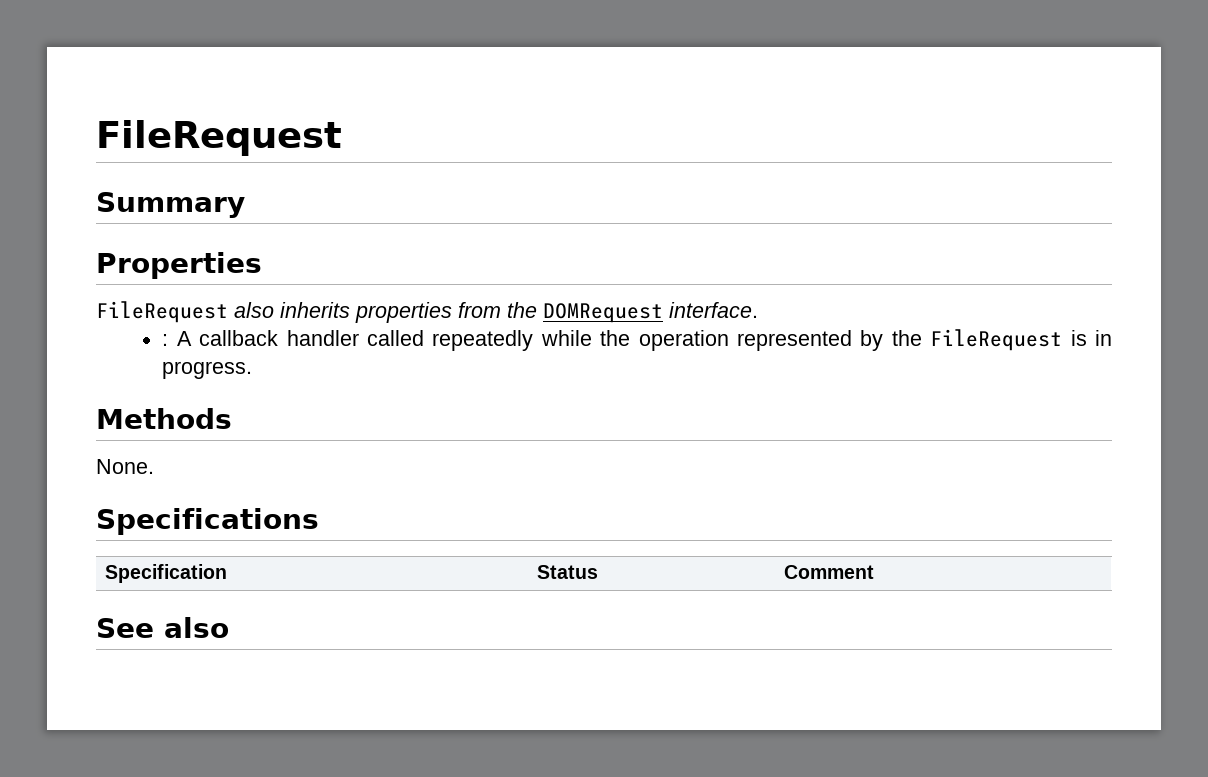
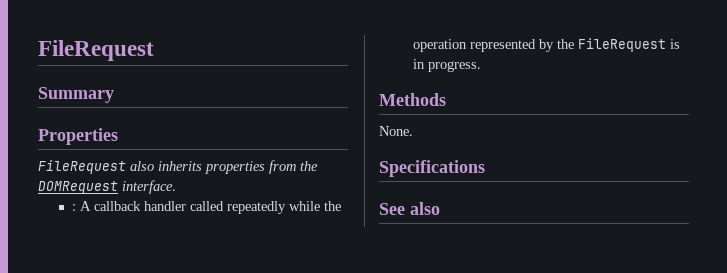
[105,564,228,583] [537,565,599,579] [784,565,875,579] // Specification | Status | Comment -> (485, 168) none

